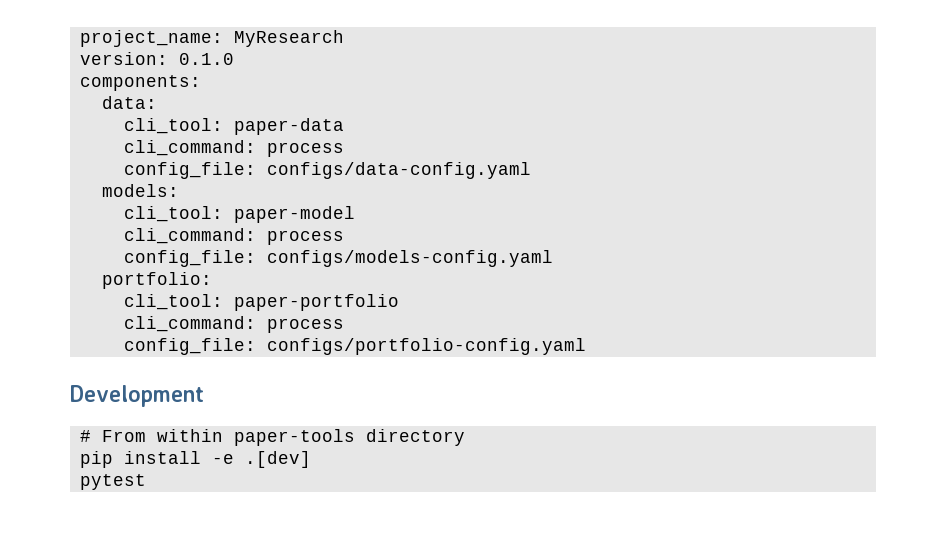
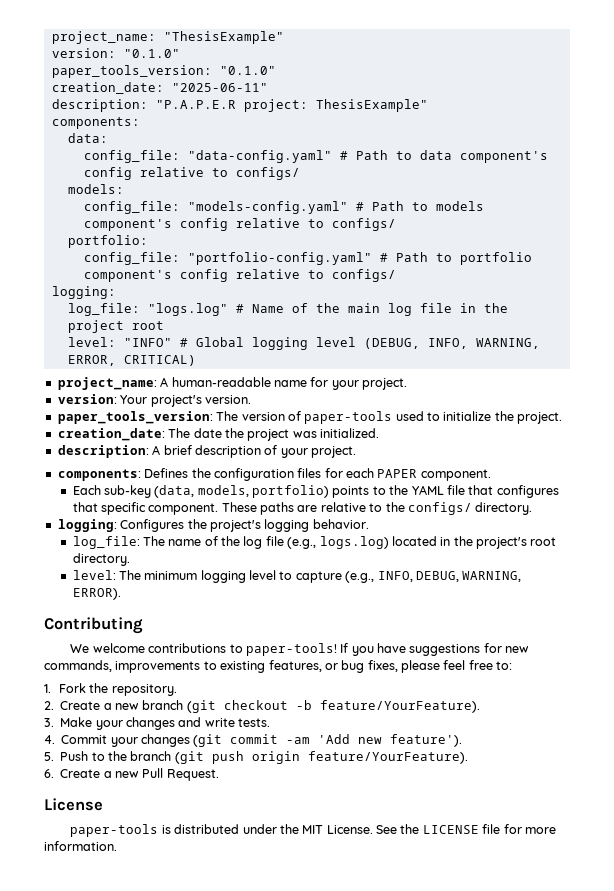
[80,30,345,47] [80,52,235,65] [80,75,202,91] [102,96,158,109] [124,118,345,135] [124,140,345,157] [124,162,532,179] [102,184,180,197] [124,206,356,223] [124,228,345,245] [124,250,554,267] [102,272,213,289] [124,294,400,311] [124,316,345,333] [124,338,587,355] [70,385,204,407] [80,429,466,446] [80,451,312,468] [80,474,147,490] project_name: MyResearch // version: 0.1.0 // components: // data: // cli_tool: paper-data // cli_command: process // config_file: configs/data-config.yaml // models: // cli_tool: paper-model // cli_command: process // config_file: configs/models-config.yaml // portfolio: // cli_tool: paper-portfolio // cli_command: process // config_file: configs/portfolio-config.yaml // Development // # From within paper-tools directory // pip install -e .[dev] // pytest -> [51,31,284,44] [51,48,180,58] [51,65,276,78] [51,82,268,94] [51,99,428,112] [51,117,140,129] [67,133,108,143] [83,150,548,163] [83,167,300,180] [67,184,124,194] [83,201,484,214] [83,218,396,231] [67,235,148,248] [83,252,532,265] [83,269,396,282] [51,286,116,299] [67,303,508,316] [67,320,164,333] [67,337,540,350] [67,355,196,366] [57,377,407,390] [57,394,251,407] [57,411,563,424] [57,428,379,441] [57,445,356,458] [57,468,491,481] [72,485,559,498] [72,502,533,515] [57,519,369,532] [72,536,557,549] [72,553,130,566] [72,570,522,583] [72,588,121,600] [44,617,143,634] [70,643,530,656] [44,660,513,673] [44,683,177,696] [44,700,480,713] [44,717,271,730] [44,734,463,747] [44,751,468,764] [44,768,219,781] [44,798,103,811] [70,824,556,837] [44,841,117,851] project_name: "ThesisExample" // version: "0.1.0" // paper_tools_version: "0.1.0" // creation_date: "2025-06-11" // description: "P.A.P.E.R project: ThesisExample" // components: // data: // config_file: "data-config.yaml" # Path to data component's config relative to configs/ // models: // config_file: "models-config.yaml" # Path to models component's config relative to configs/ // portfolio: // config_file: "portfolio-config.yaml" # Path to portfolio component's config relative to configs/ // logging: // log_file: "logs.log" # Name of the main log file in the project root // level: "INFO" # Global logging level (DEBUG, INFO, WARNING, ERROR, CRITICAL) // project_name: A human-readable name for your project. // version: Your project's version. // paper_tools_version: The version of paper-tools used to initialize the project. // creation_date: The date the project was initialized. // description: A brief description of your project. // components: Defines the configuration files for each PAPER component. // Each sub-key (data, models, portfolio) points to the YAML file that configures that specific component. These paths are relative to the configs/ directory. // logging: Configures the project's logging behavior. // log_file: The name of the log file (e.g., logs.log) located in the project's root directory. // level: The minimum logging level to capture (e.g., INFO, DEBUG, WARNING, ERROR). // Contributing // We welcome contributions to paper-tools! If you have suggestions for new commands, improvements to existing features, or bug fixes, please feel free to: // 1. Fork the repository. // 2. Create a new branch (git checkout -b feature/YourFeature). // 3. Make your changes and write tests. // 4. Commit your changes (git commit -am 'Add new feature'). // 5. Push to the branch (git push origin feature/YourFeature). // 6. Create a new Pull Request. // License // paper-tools is distributed under the MIT License. See the LICENSE file for more information.

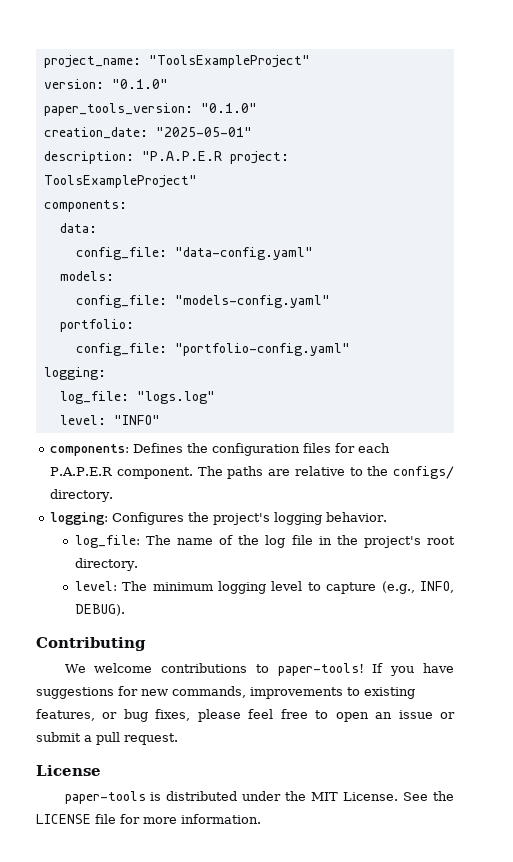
[51,31,284,44] project_name: "ThesisExample" -> [43,55,310,68] project_name: "ToolsExampleProject"
[171,83,268,92] "2025-06-11" -> [155,127,252,137] "2025-05-01"
[315,99,428,112] ThesisExample" -> [43,175,197,188] ToolsExampleProject"
[339,150,548,163] [83,167,300,180] [67,184,124,194] [83,201,484,214] [83,218,396,231] [67,235,148,248] [83,252,532,265] [83,269,396,282] [51,286,116,299] [67,303,508,316] [67,320,164,333] [67,337,540,350] [67,355,196,366] [57,377,407,390] [57,394,251,407] [57,411,563,424] [57,428,379,441] [57,445,356,458] # Path to data component's config relative to configs/ // models: // config_file: "models-config.yaml" # Path to models component's config relative to configs/ // portfolio: // config_file: "portfolio-config.yaml" # Path to portfolio component's config relative to configs/ // logging: // log_file: "logs.log" # Name of the main log file in the project root // level: "INFO" # Global logging level (DEBUG, INFO, WARNING, ERROR, CRITICAL) // project_name: A human-readable name for your project. // version: Your project's version. // paper_tools_version: The version of paper-tools used to initialize the project. // creation_date: The date the project was initialized. // description: A brief description of your project. -> [59,271,114,281] [75,295,330,308] [59,319,134,332] [75,343,350,356] [43,367,106,380] [59,391,215,404] [59,415,160,425] // models: // config_file: "models-config.yaml" // portfolio: // config_file: "portfolio-config.yaml" // logging: // log_file: "logs.log" // level: "INFO"
[377,469,491,481] [72,485,559,498] [72,502,257,515] PAPER component. // Each sub-key (data, models, portfolio) points to the YAML file that configures that specific component. These -> [50,466,223,479] P.A.P.E.R component. The
[287,536,437,549] (e.g., logs.log) located -> (313, 540) none
[415,571,522,582] [72,588,121,600] DEBUG, WARNING, ERROR). -> [74,604,125,616] DEBUG).
[496,661,513,670] [44,683,177,696] [44,700,480,713] [44,717,271,730] [44,734,463,747] [44,751,468,764] [44,768,219,781] to: // 1. Fork the repository. // 2. Create a new branch (git checkout -b feature/YourFeature). // 3. Make your changes and write tests. // 4. Commit your changes (git commit -am 'Add new feature'). // 5. Push to the branch (git push origin feature/YourFeature). // 6. Create a new Pull Request. -> [315,710,455,722] [36,732,178,745] to open an issue or submit a pull request.

